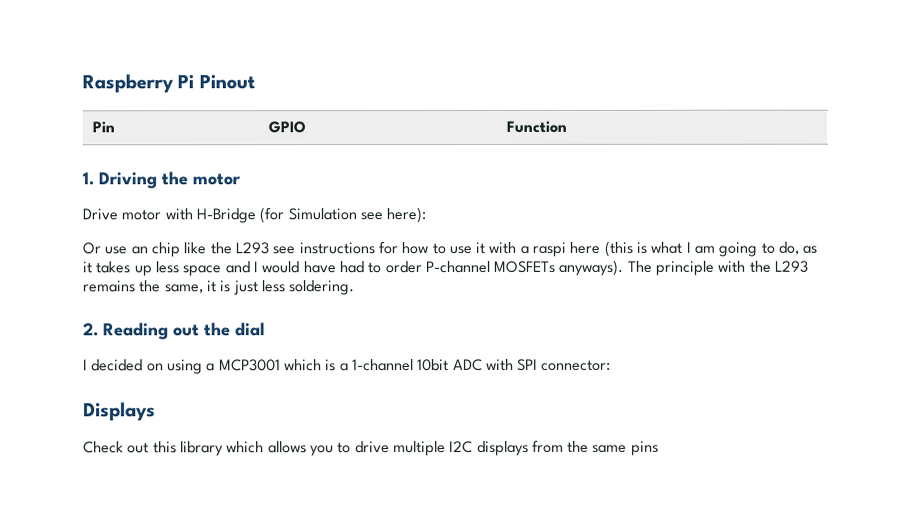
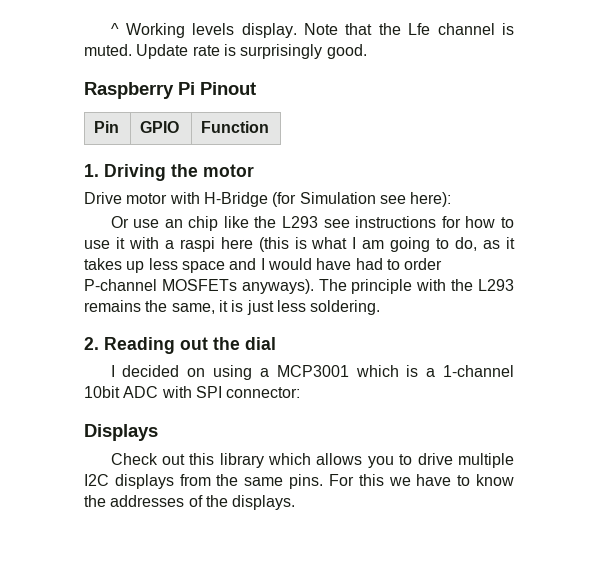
(82, 84) none -> [110,23,514,38] [84,44,367,59] ^ Working levels display. Note that the Lfe channel is muted. Update rate is surprisingly good. //
[630,440,659,456] pins -> [289,474,514,489] [84,495,296,510] pins. For this we have to know the addresses of the displays.

